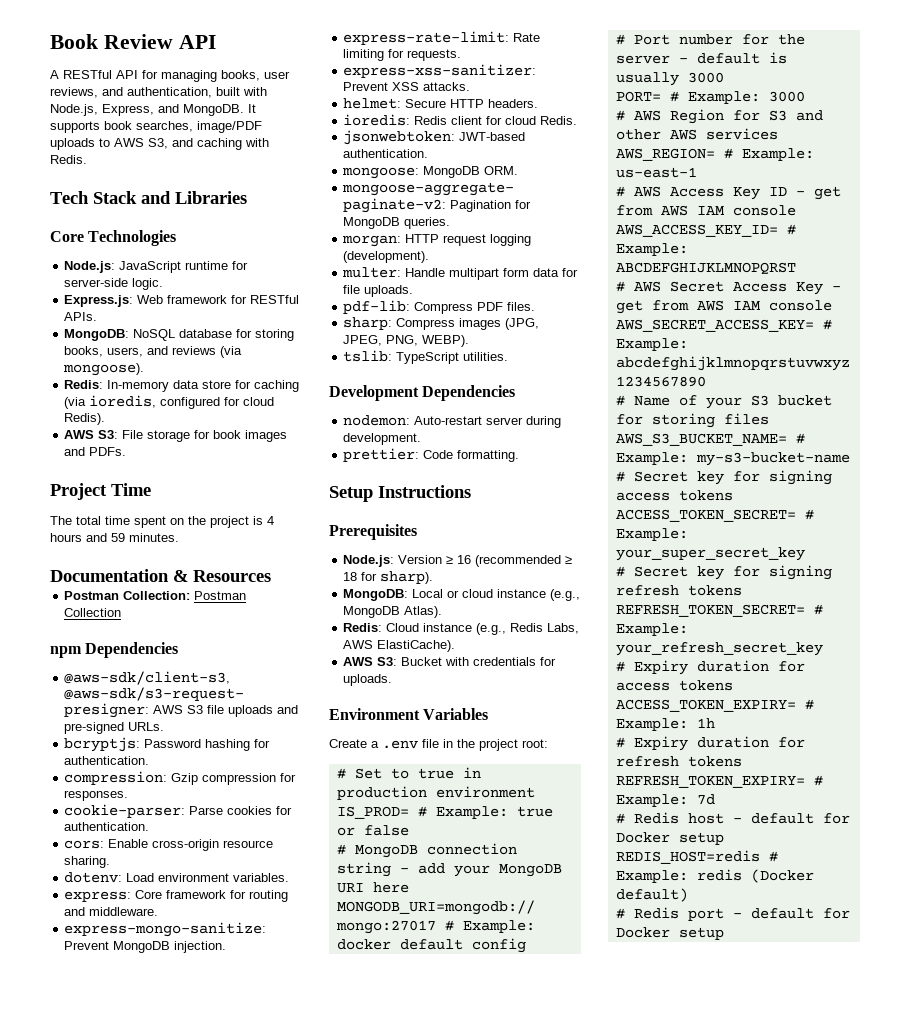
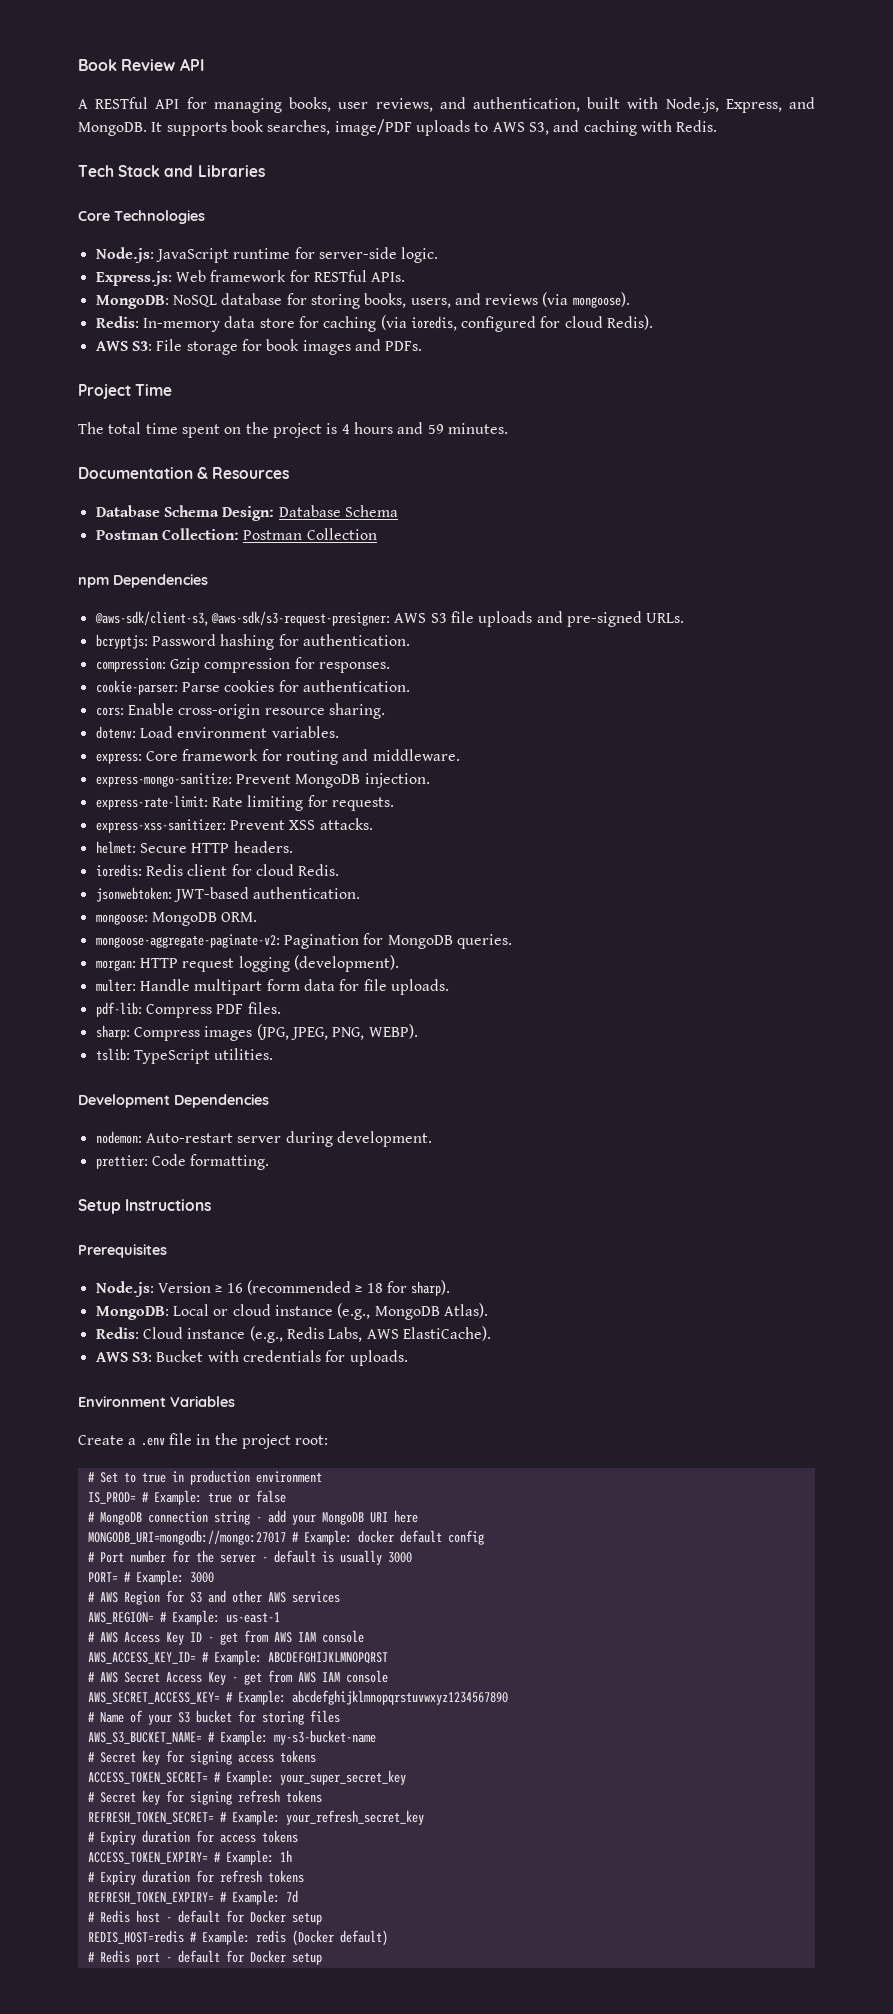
(271, 576) none -> [95,505,398,521] // Database Schema Design: Database Schema

